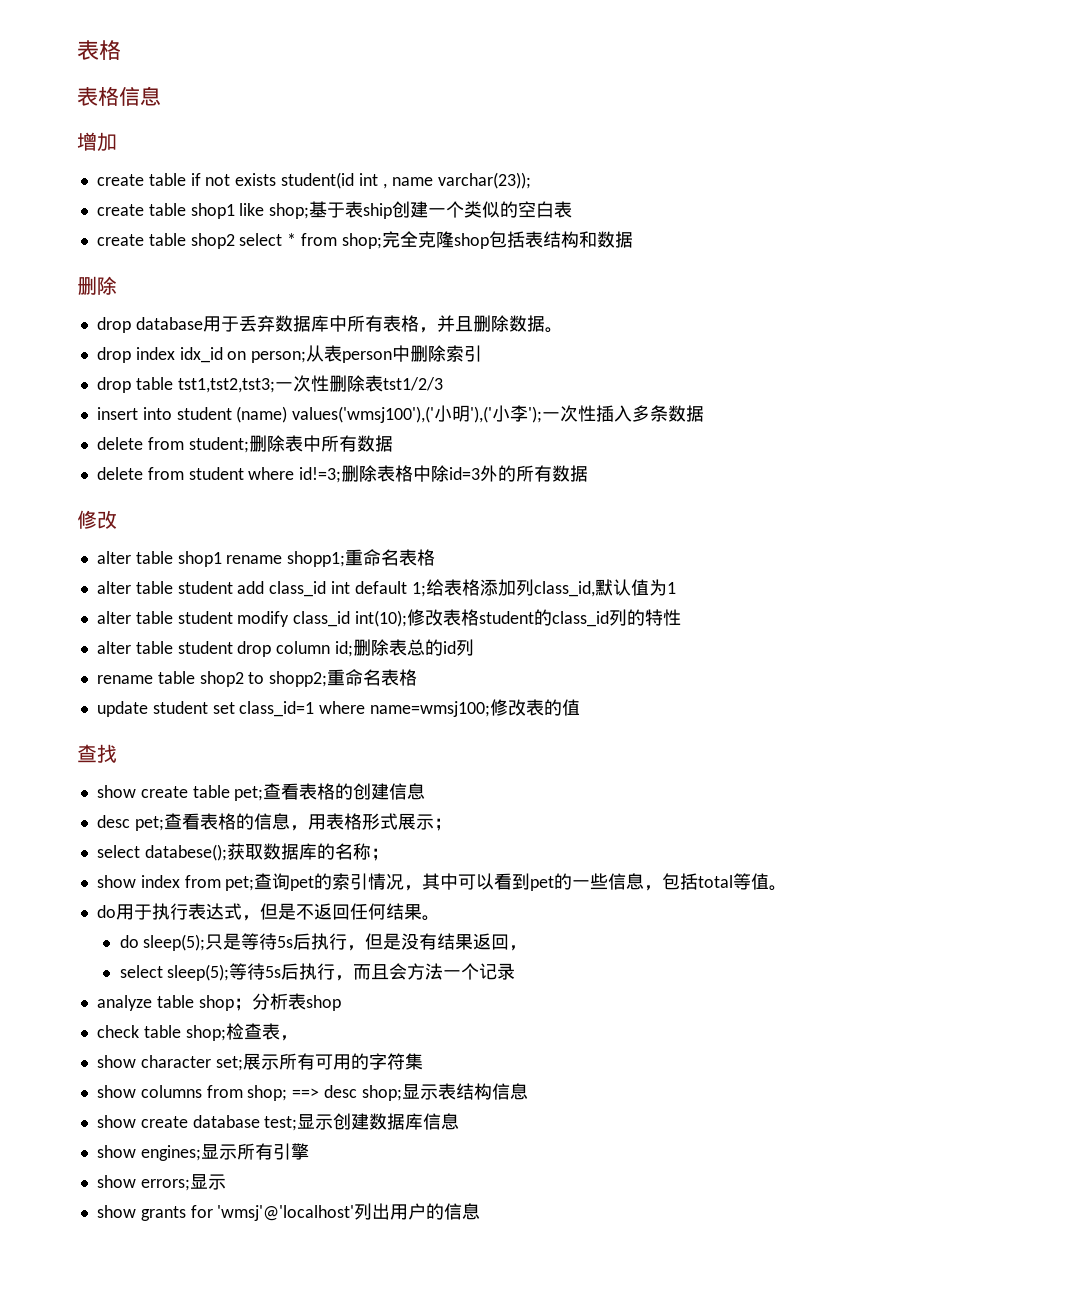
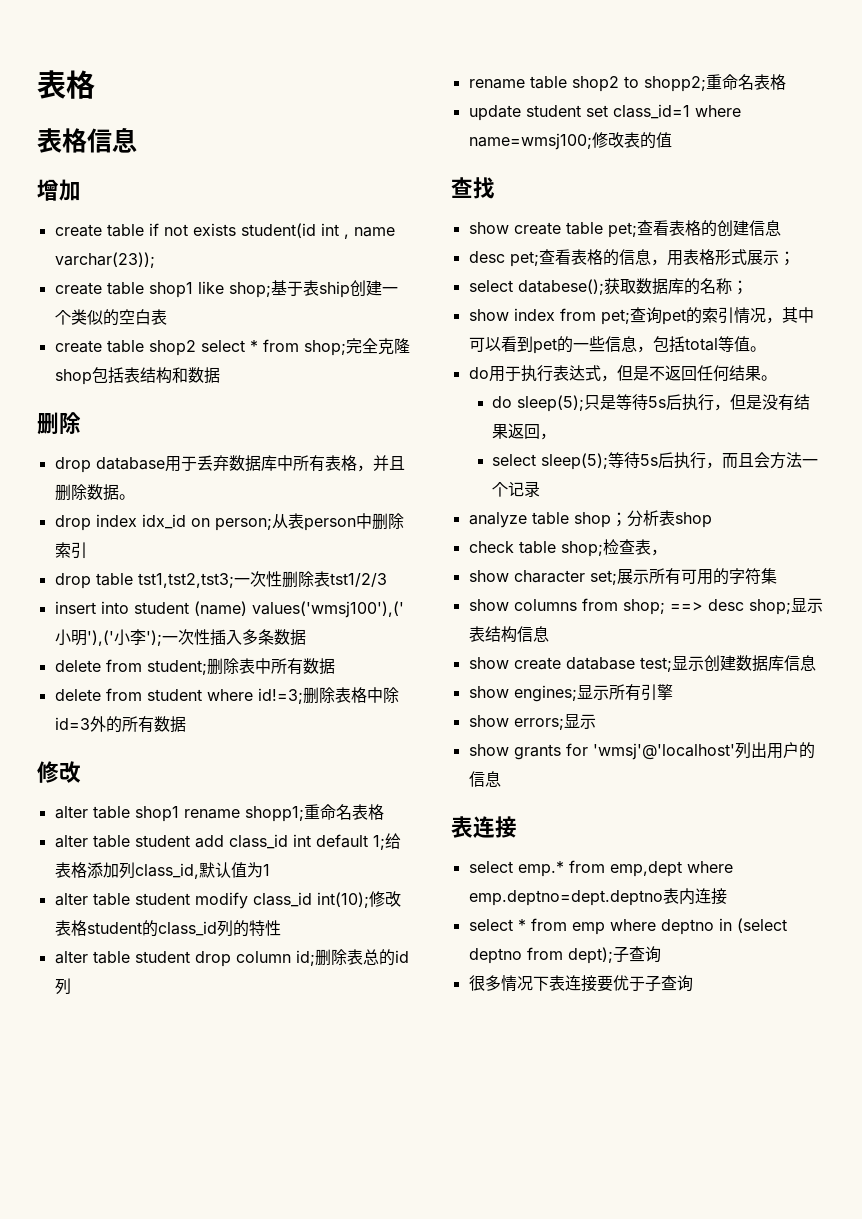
(481, 1211) none -> [451,816,517,838] [468,860,733,877] [468,888,727,906] [468,918,787,935] [468,946,661,964] [468,975,693,992] // 表连接 // select emp.* from emp,dept where emp.deptno=dept.deptno表内连接 // select * from emp where deptno in (select deptno from dept);子查询 // 很多情况下表连接要优于子查询

